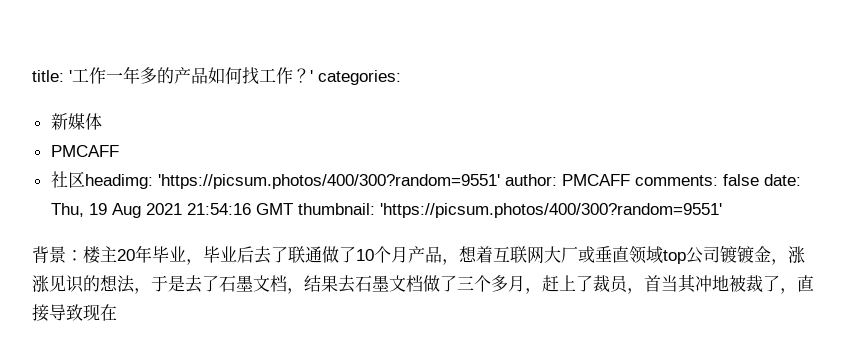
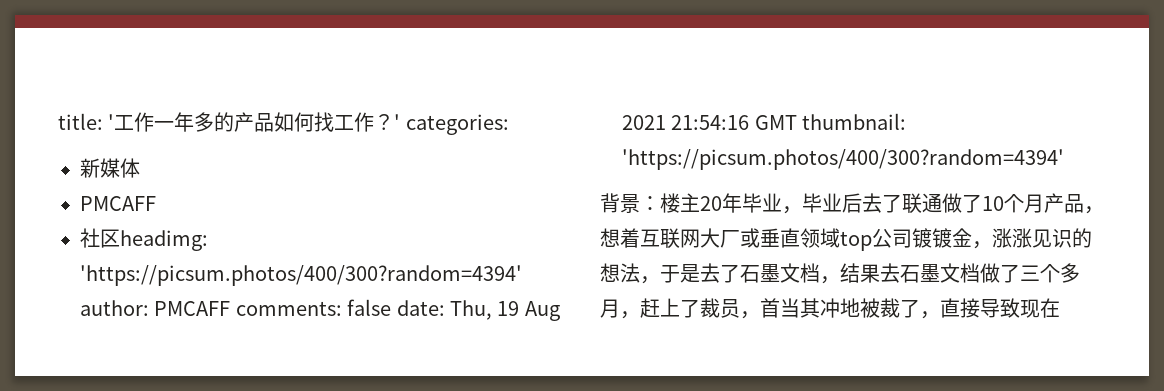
[157,174,500,189] 'https://picsum.photos/400/300?random=9551' -> [80,265,522,286] 'https://picsum.photos/400/300?random=4394'
[379,203,722,218] 'https://picsum.photos/400/300?random=9551' -> [622,149,1064,170] 'https://picsum.photos/400/300?random=4394'

